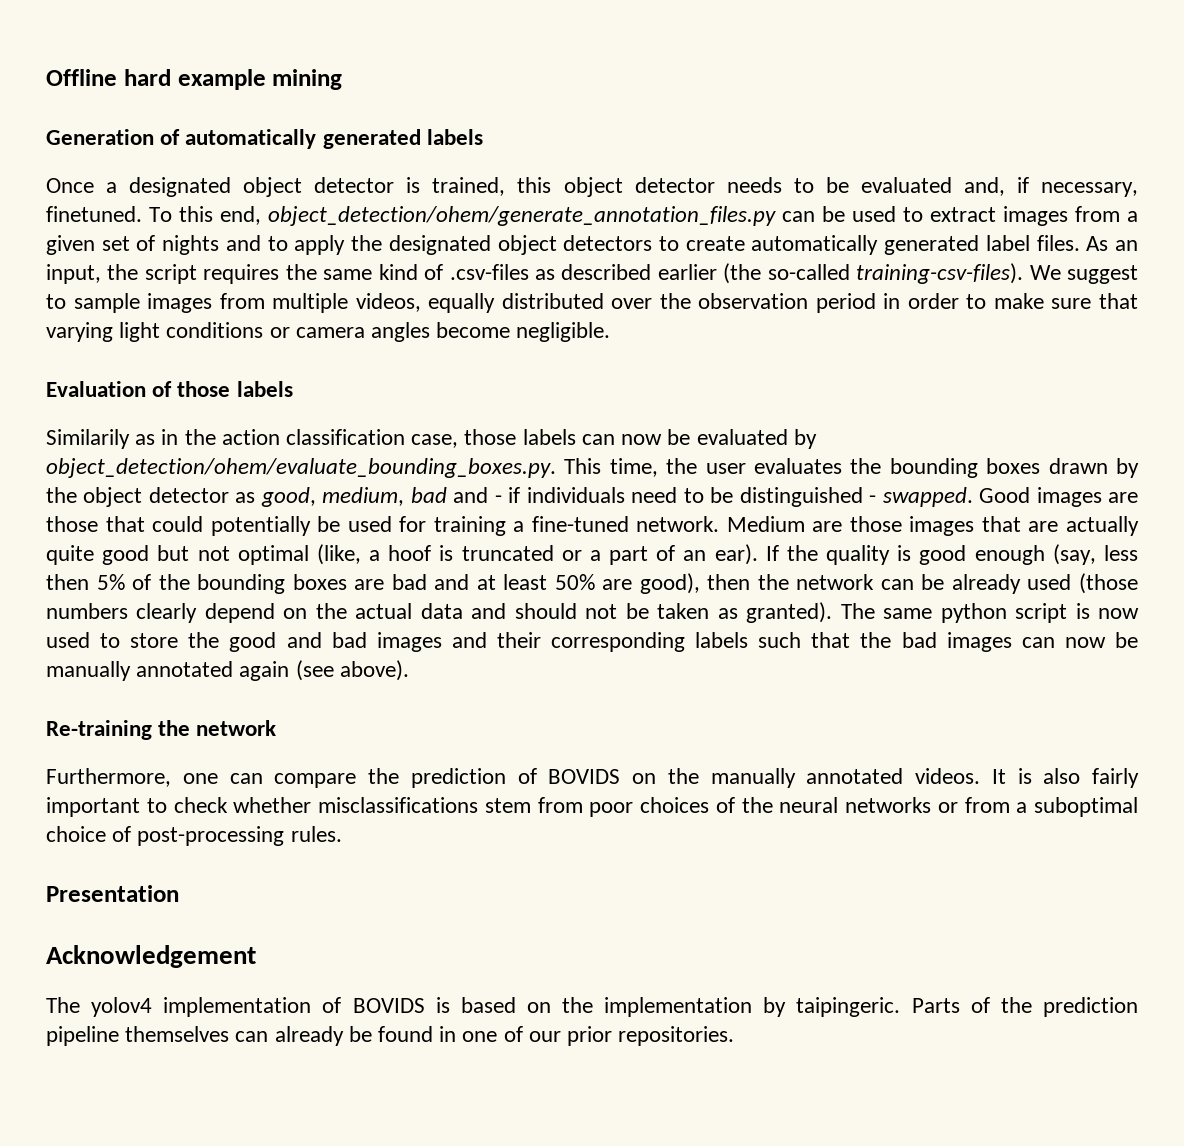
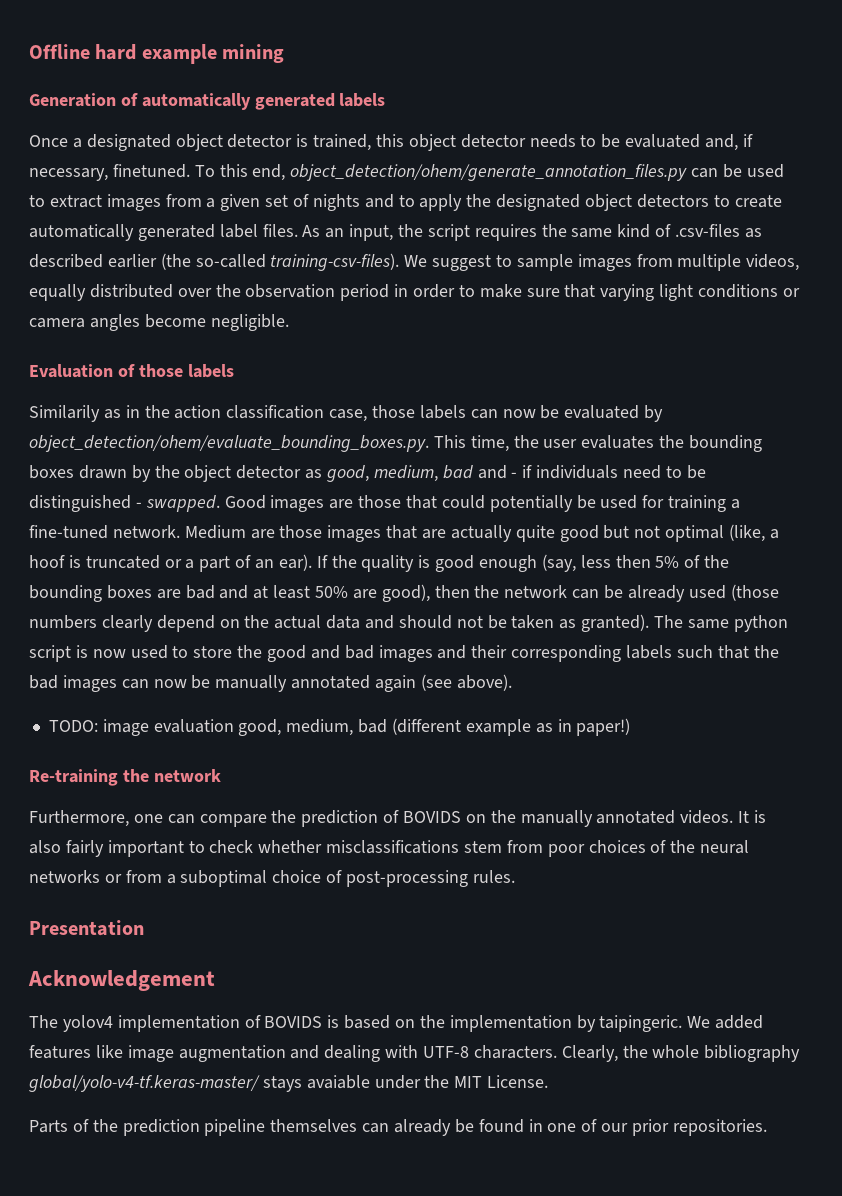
(409, 670) none -> [48,718,631,736] // TODO: image evaluation good, medium, bad (different example as in paper!)
(901, 1007) none -> [687,1015,764,1029] [29,1045,801,1062] [29,1075,549,1092] We added features like image augmentation and dealing with UTF-8 characters. Clearly, the whole bibliography global/yolo-v4-tf.keras-master/ stays avaiable under the MIT License. //

